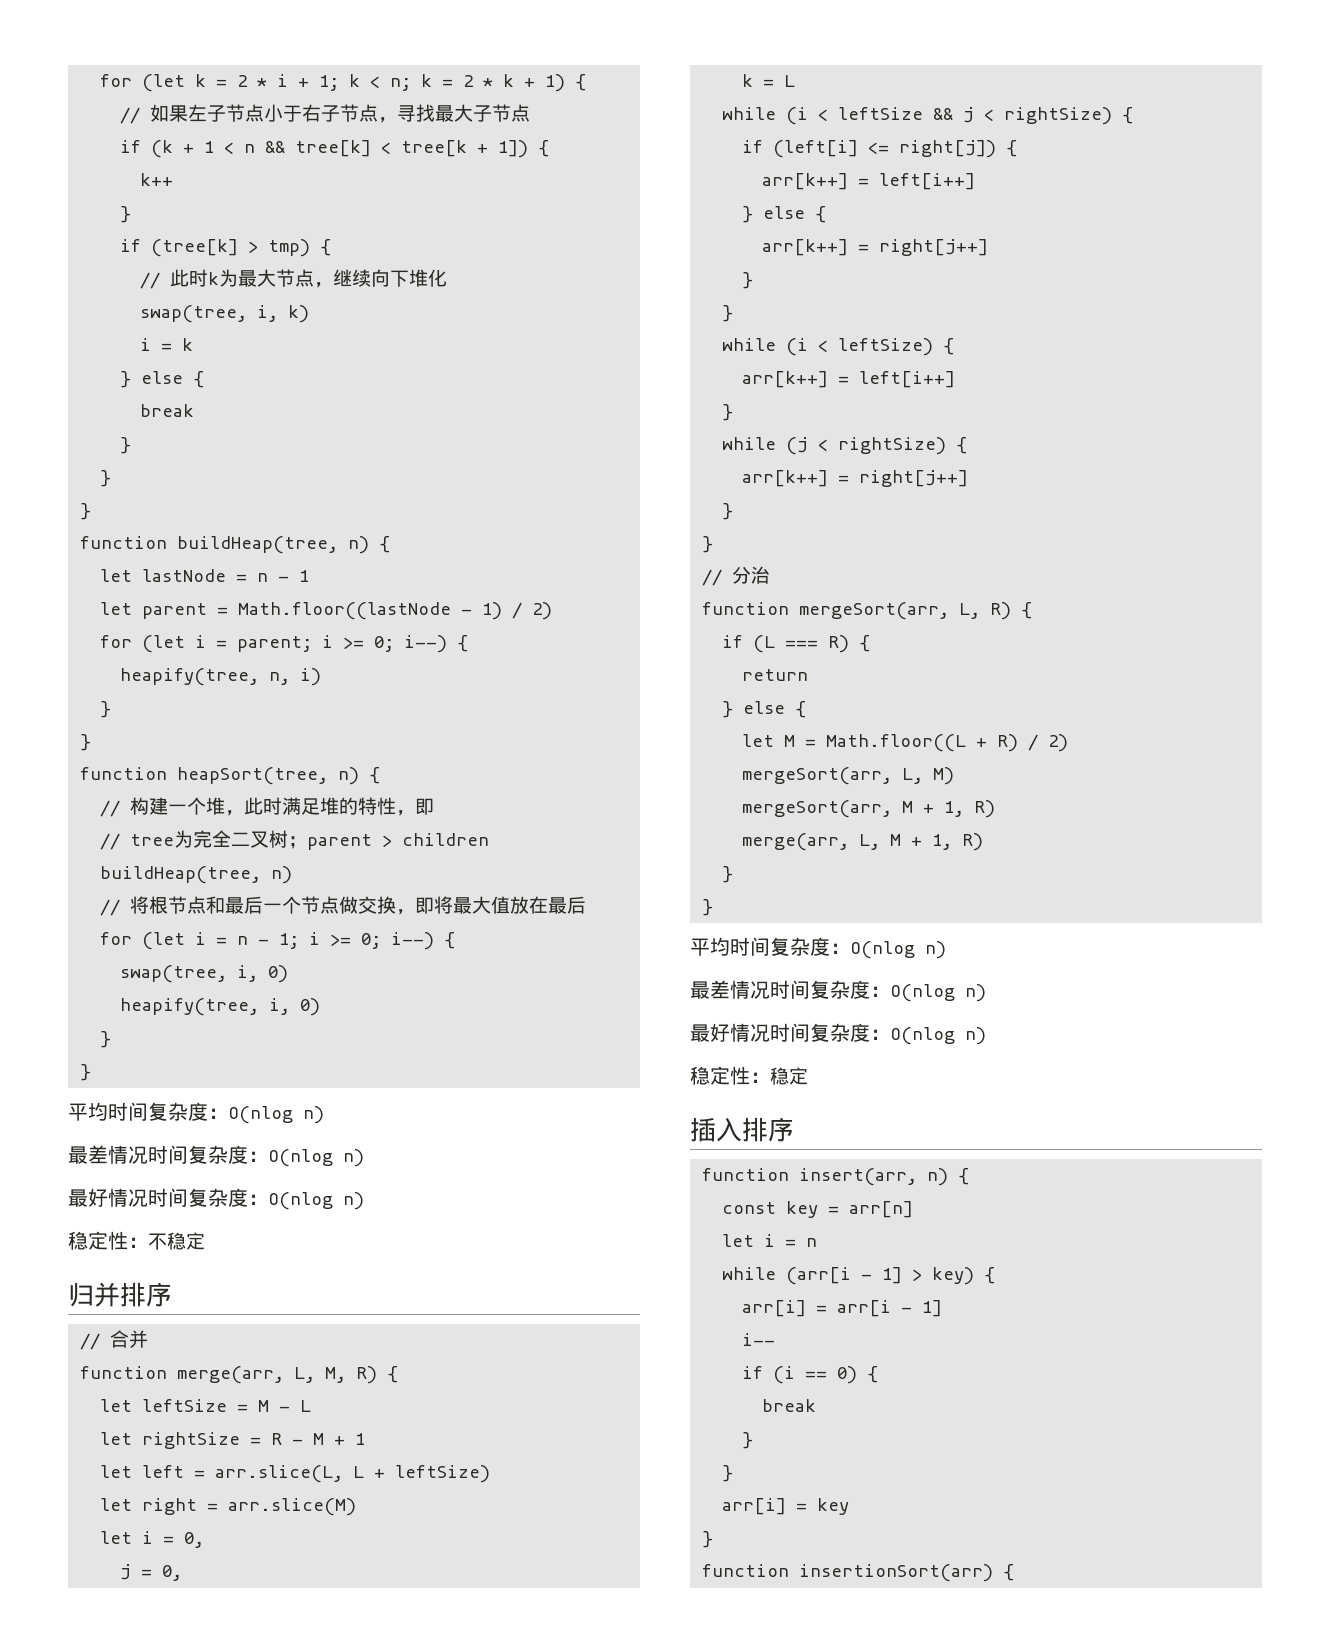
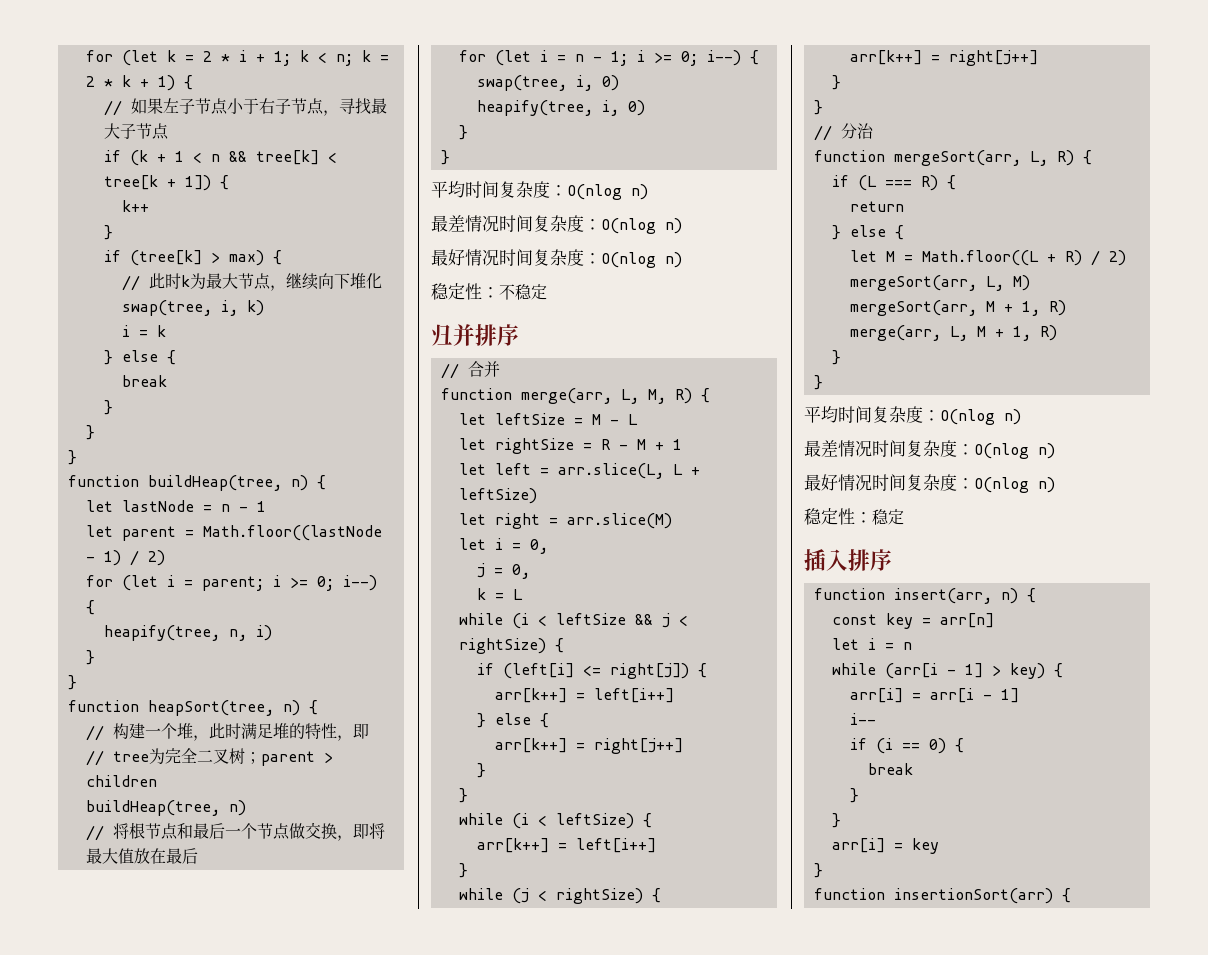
[268,239,310,257] tmp) -> [229,250,265,266] max)

